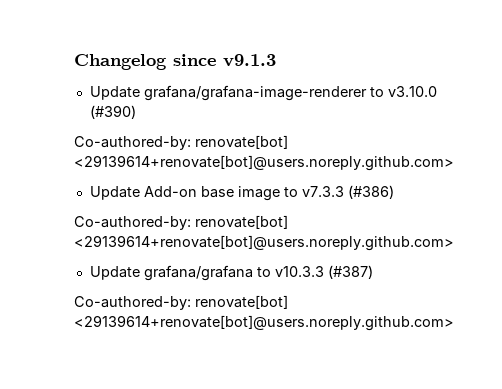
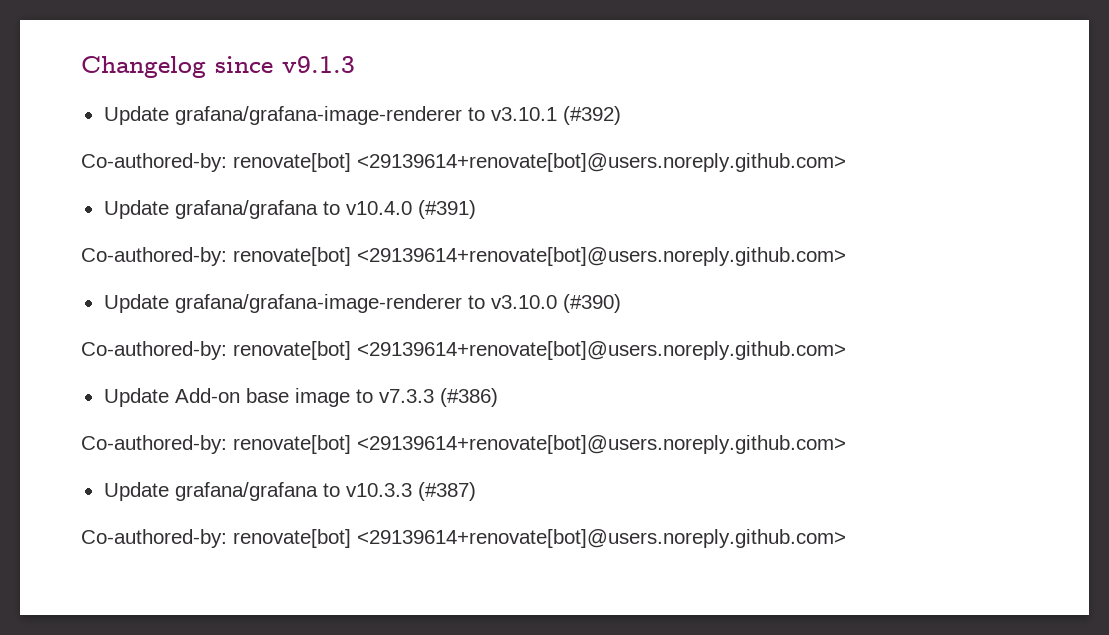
(276, 60) none -> [103,106,621,125] [81,153,846,172] [103,200,476,219] [81,247,846,266] // Update grafana/grafana-image-renderer to v3.10.1 (#392) // Co-authored-by: renovate[bot] <29139614+renovate[bot]@users.noreply.github.com> // Update grafana/grafana to v10.4.0 (#391) // Co-authored-by: renovate[bot] <29139614+renovate[bot]@users.noreply.github.com>

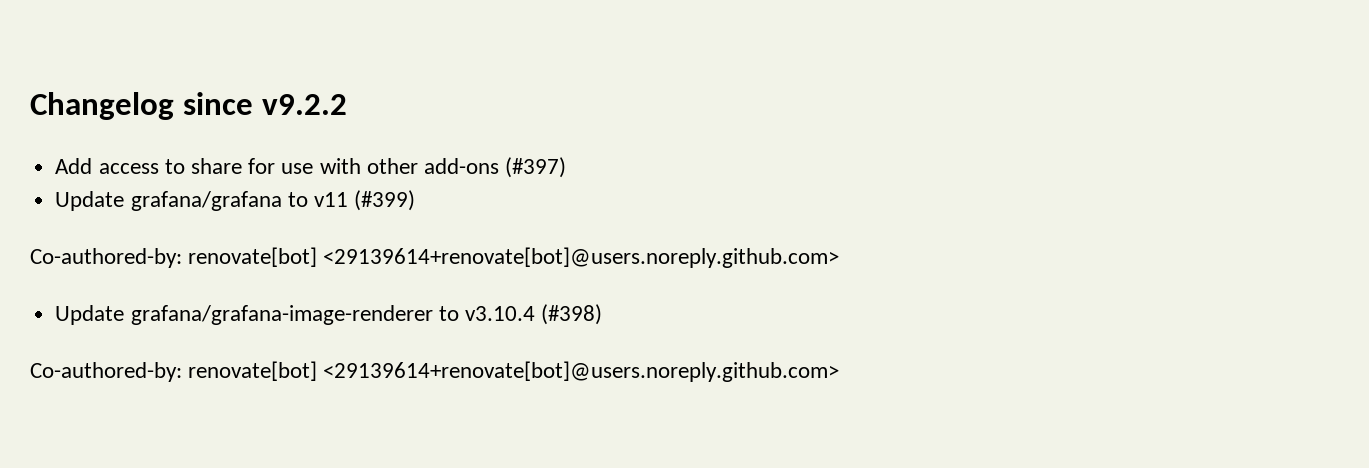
[282,56,355,73] [103,106,621,125] [81,153,846,172] [103,200,476,219] v9.1.3 // Update grafana/grafana-image-renderer to v3.10.1 (#392) // Co-authored-by: renovate[bot] <29139614+renovate[bot]@users.noreply.github.com> // Update grafana/grafana to v10.4.0 (#391) -> [261,94,347,115] [55,157,567,178] [55,190,416,211] v9.2.2 // Add access to share for use with other add-ons (#397) // Update grafana/grafana to v11 (#399)
[490,294,621,313] [81,341,846,360] [103,388,498,407] [81,435,846,454] [103,482,476,501] [81,529,846,548] v3.10.0 (#390) // Co-authored-by: renovate[bot] <29139614+renovate[bot]@users.noreply.github.com> // Update Add-on base image to v7.3.3 (#386) // Co-authored-by: renovate[bot] <29139614+renovate[bot]@users.noreply.github.com> // Update grafana/grafana to v10.3.3 (#387) // Co-authored-by: renovate[bot] <29139614+renovate[bot]@users.noreply.github.com> -> [464,304,603,325] [30,361,840,382] v3.10.4 (#398) // Co-authored-by: renovate[bot] <29139614+renovate[bot]@users.noreply.github.com>

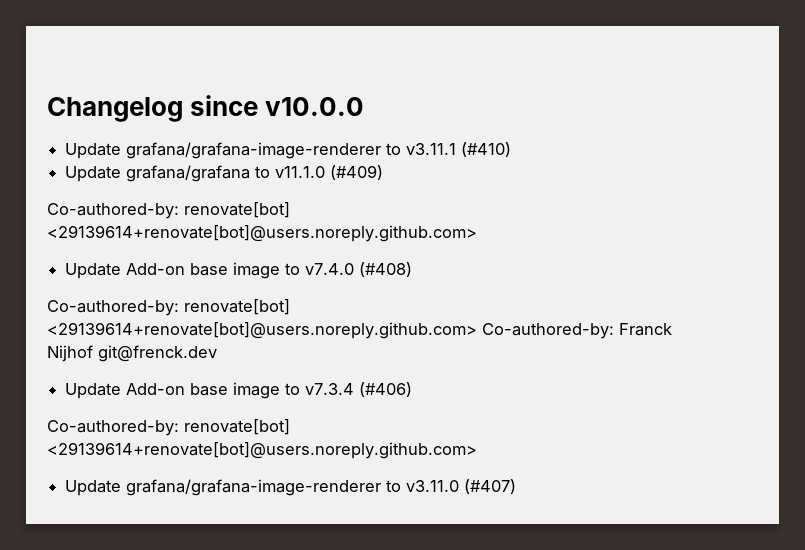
[261,94,347,115] [55,157,567,178] [55,190,416,211] v9.2.2 // Add access to share for use with other add-ons (#397) // Update grafana/grafana to v11 (#399) -> [265,97,365,116] [65,142,512,159] [65,165,384,182] [47,202,290,219] [47,225,477,242] [65,262,413,279] [47,299,290,316] [47,322,672,339] [47,345,217,362] [65,382,413,399] v10.0.0 // Update grafana/grafana-image-renderer to v3.11.1 (#410) // Update grafana/grafana to v11.1.0 (#409) // Co-authored-by: renovate[bot] <29139614+renovate[bot]@users.noreply.github.com> // Update Add-on base image to v7.4.0 (#408) // Co-authored-by: renovate[bot] <29139614+renovate[bot]@users.noreply.github.com> Co-authored-by: Franck Nijhof git@frenck.dev // Update Add-on base image to v7.3.4 (#406)
[464,304,603,325] [30,361,840,382] v3.10.4 (#398) // Co-authored-by: renovate[bot] <29139614+renovate[bot]@users.noreply.github.com> -> [406,479,517,494] v3.11.0 (#407)

